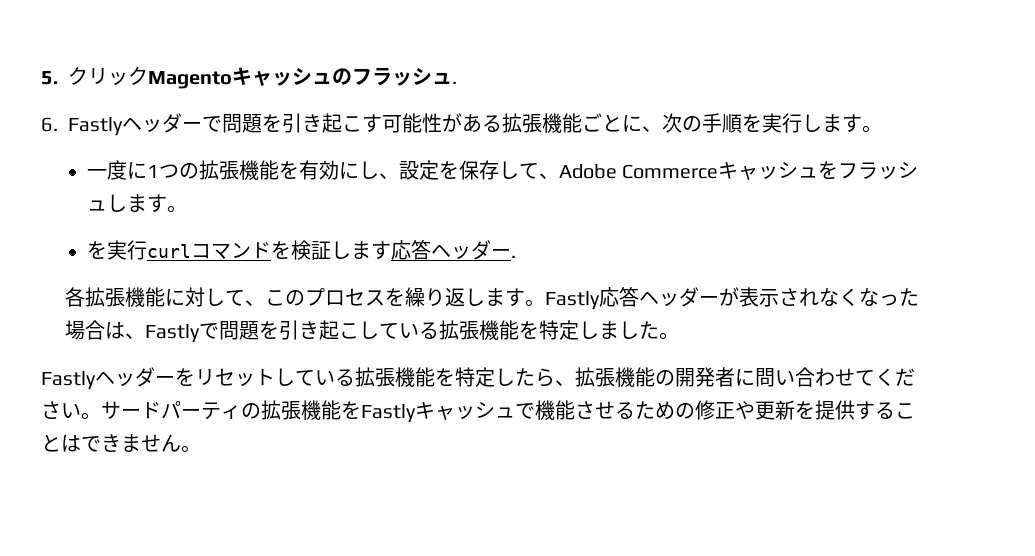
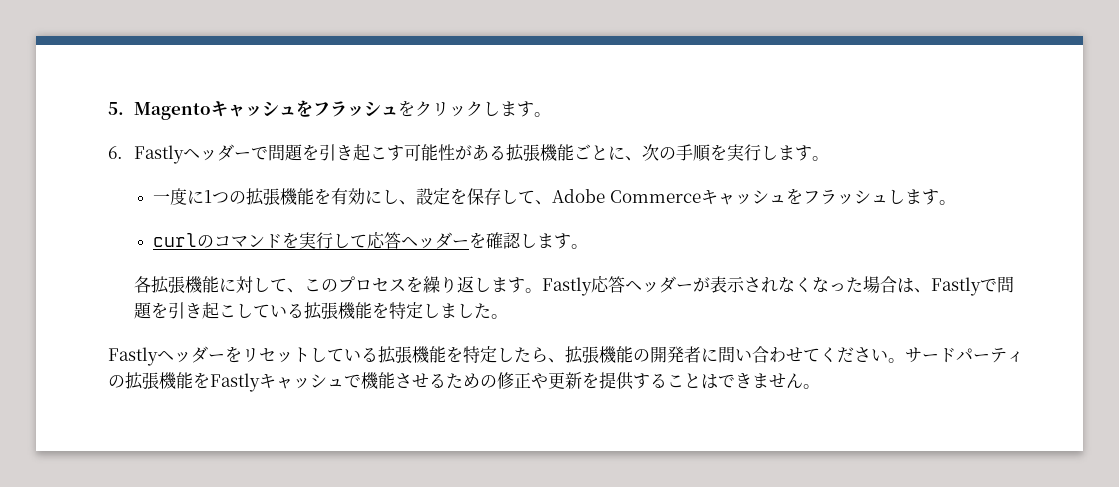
[68,66,148,86] クリック -> (124, 108) none
[332,67,457,86] のフラッシュ. -> [296,100,552,117] をフラッシュをクリックします。
[86,240,516,260] を実行curlコマンドを検証します応答ヘッダー. -> [153,232,589,249] curlのコマンドを実行して応答ヘッダーを確認します。

